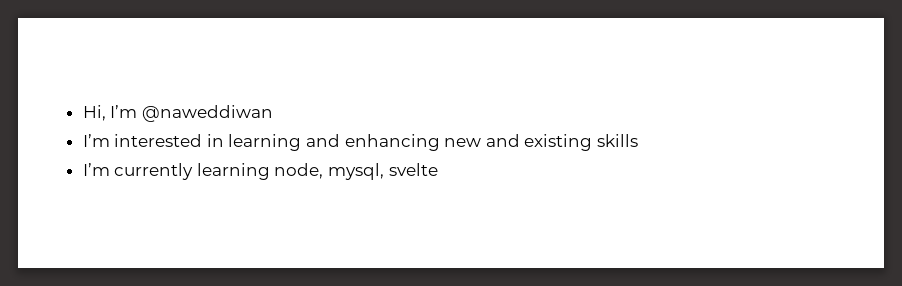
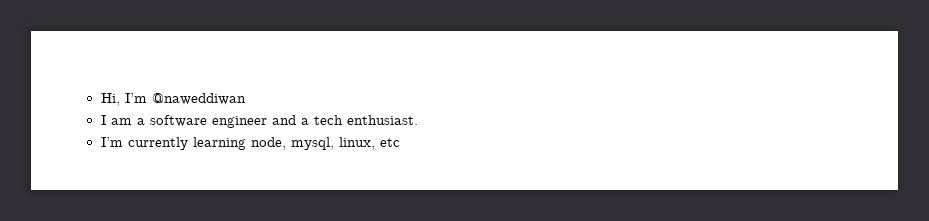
[82,134,639,151] I’m interested in learning and enhancing new and existing skills -> [100,115,418,128] I am a software engineer and a tech enthusiast.
[388,163,438,176] svelte -> [338,137,400,150] linux, etc

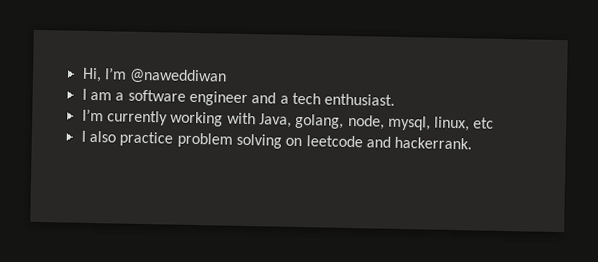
[192,137,246,150] learning -> [170,111,345,129] working with Java, golang,
(400, 142) none -> [80,130,473,150] // I also practice problem solving on leetcode and hackerrank.

